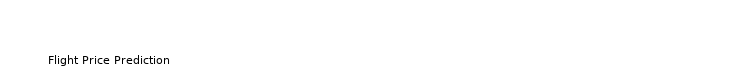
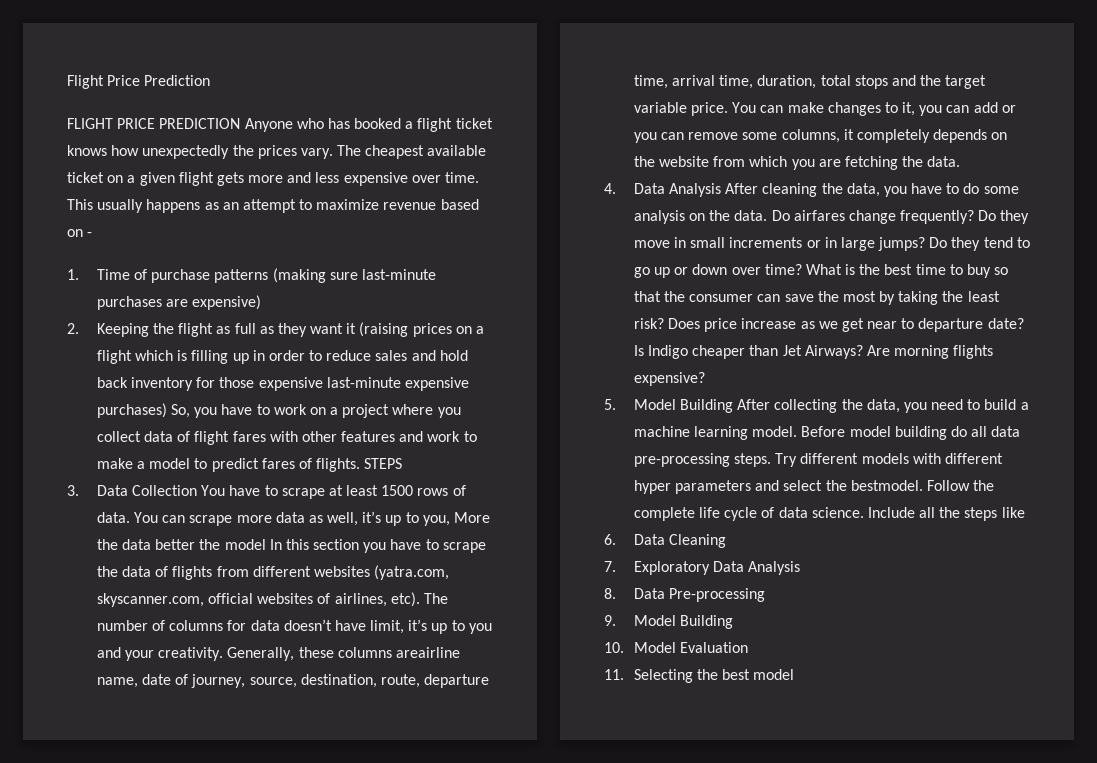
(170, 59) none -> [67,118,493,132] [67,145,487,159] [67,172,480,186] [67,199,479,213] [67,229,93,237] [67,268,436,283] [96,295,262,310] [67,322,484,337] [96,350,468,364] [96,377,469,391] [96,403,461,418] [96,431,477,445] [96,458,403,472] [67,485,466,499] [96,511,490,526] [96,539,486,553] [96,565,450,580] [96,592,448,607] [96,619,492,634] [96,647,460,661] [96,674,490,688] [633,75,987,89] [633,102,1016,116] [633,129,1008,143] [633,156,961,170] [604,183,1019,197] [633,210,1030,224] [633,237,1030,251] [633,264,1009,278] [633,291,1000,305] [633,318,1024,332] [633,345,994,359] [633,372,705,386] [604,399,1029,413] [633,426,1021,440] [633,453,1003,467] [633,480,995,494] [633,507,1025,521] [604,534,726,548] [604,561,801,575] [604,588,765,602] [604,615,733,629] [604,642,748,653] [604,669,795,683] // FLIGHT PRICE PREDICTION Anyone who has booked a flight ticket knows how unexpectedly the prices vary. The cheapest available ticket on a given flight gets more and less expensive over time. This usually happens as an attempt to maximize revenue based on - // 1. Time of purchase patterns (making sure last-minute purchases are expensive) // 2. Keeping the flight as full as they want it (raising prices on a flight which is filling up in order to reduce sales and hold back inventory for those expensive last-minute expensive purchases) So, you have to work on a project where you collect data of flight fares with other features and work to make a model to predict fares of flights. STEPS // 3. Data Collection You have to scrape at least 1500 rows of data. You can scrape more data as well, it’s up to you, More the data better the model In this section you have to scrape the data of flights from different websites (yatra.com, skyscanner.com, official websites of airlines, etc). The number of columns for data doesn’t have limit, it’s up to you and your creativity. Generally, these columns areairline name, date of journey, source, destination, route, departure time, arrival time, duration, total stops and the target variable price. You can make changes to it, you can add or you can remove some columns, it completely depends on the website from which you are fetching the data. // 4. Data Analysis After cleaning the data, you have to do some analysis on the data. Do airfares change frequently? Do they move in small increments or in large jumps? Do they tend to go up or down over time? What is the best time to buy so that the consumer can save the most by taking the least risk? Does price increase as we get near to departure date? Is Indigo cheaper than Jet Airways? Are morning flights expensive? // 5. Model Building After collecting the data, you need to build a machine learning model. Before model building do all data pre-processing steps. Try different models with different hyper parameters and select the bestmodel. Follow the complete life cycle of data science. Include all the steps like // 6. Data Cleaning // 7. Exploratory Data Analysis // 8. Data Pre-processing // 9. Model Building // 10. Model Evaluation // 11. Selecting the best model

